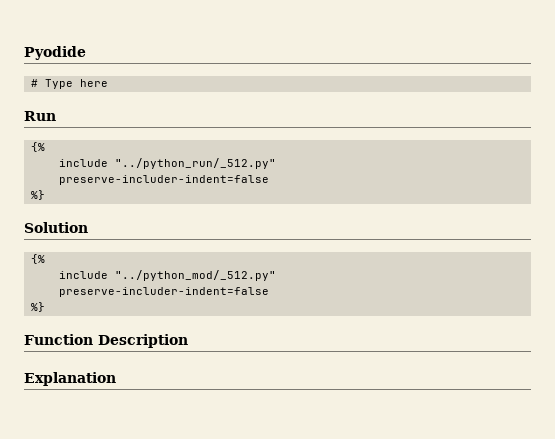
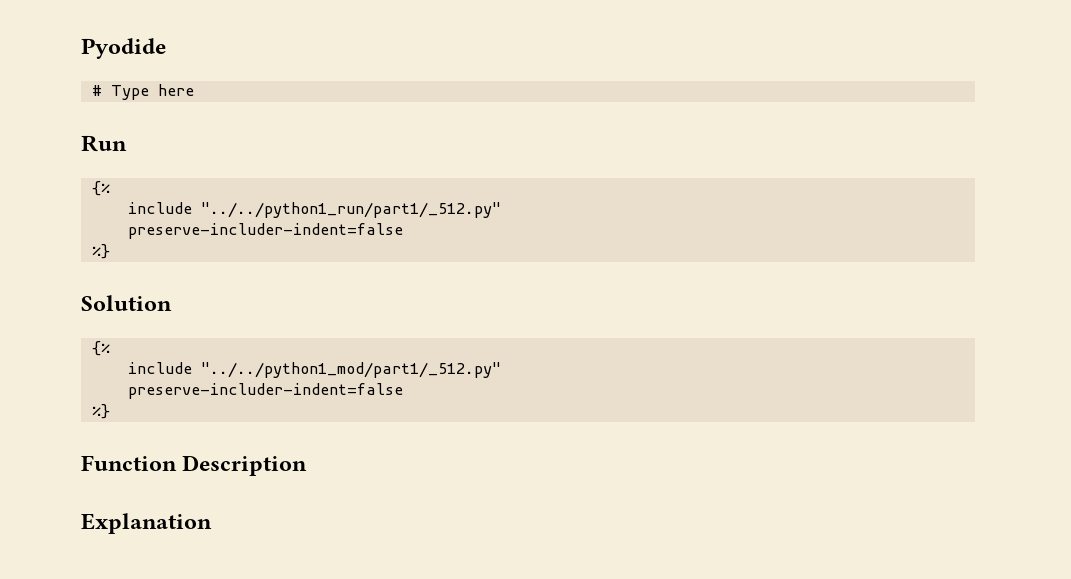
[114,158,276,169] "../python_run/_512.py" -> [200,202,501,218] "../../python1_run/part1/_512.py"
[114,270,276,281] "../python_mod/_512.py" -> [200,362,501,378] "../../python1_mod/part1/_512.py"

